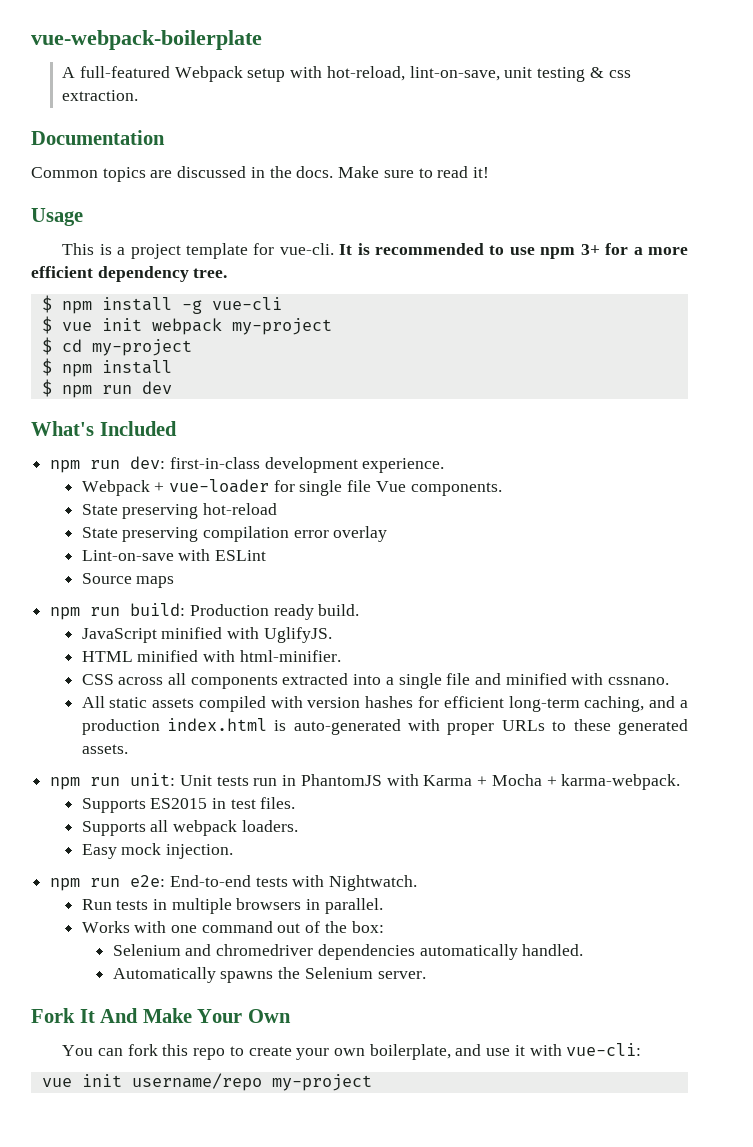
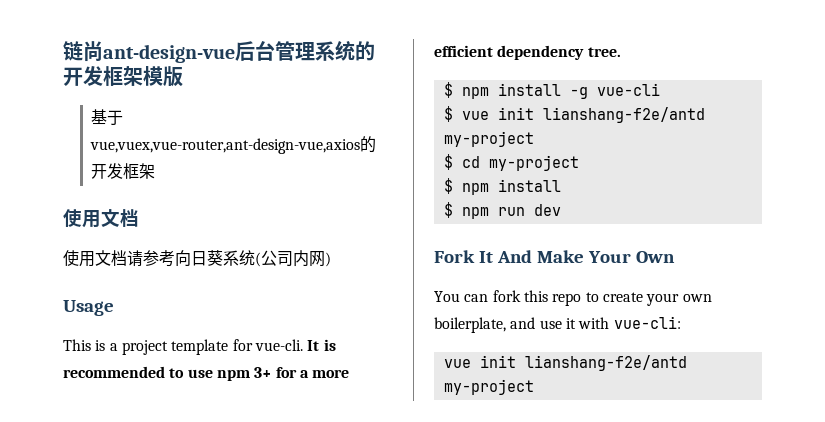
[31,30,262,50] [62,66,631,82] [62,90,139,101] [31,130,165,145] [31,166,489,182] vue-webpack-boilerplate // A full-featured Webpack setup with hot-reload, lint-on-save, unit testing & css extraction. // Documentation // Common topics are discussed in the docs. Make sure to read it! -> [63,40,375,63] [63,66,183,87] [91,109,124,125] [90,136,377,154] [91,163,156,179] [63,209,139,228] [63,250,331,267] 链尚ant-design-vue后台管理系统的开发框架模版 // 基于vue,vuex,vue-router,ant-design-vue,axios的开发框架 // 使用文档 // 使用文档请参考向日葵系统(公司内网)
[151,318,222,335] webpack -> [542,107,705,123] lianshang-f2e/antd
[31,421,177,436] [50,456,445,473] [81,479,502,496] [81,503,277,519] [81,526,388,542] [81,549,266,561] [81,573,175,588] [50,603,360,620] [81,627,332,643] [81,650,341,662] [81,673,670,689] [81,696,689,712] [81,718,689,735] [81,744,128,754] [50,773,681,790] [81,797,296,813] [81,820,298,836] [81,843,233,859] [50,875,418,891] [81,898,383,914] [81,921,384,933] [112,944,584,960] [112,967,426,983] // What's Included // npm run dev: first-in-class development experience. // Webpack + vue-loader for single file Vue components. // State preserving hot-reload // State preserving compilation error overlay // Lint-on-save with ESLint // Source maps // npm run build: Production ready build. // JavaScript minified with UglifyJS. // HTML minified with html-minifier. // CSS across all components extracted into a single file and minified with cssnano. // All static assets compiled with version hashes for efficient long-term caching, and a production index.html is auto-generated with proper URLs to these generated assets. // npm run unit: Unit tests run in PhantomJS with Karma + Mocha + karma-webpack. // Supports ES2015 in test files. // Supports all webpack loaders. // Easy mock injection. // npm run e2e: End-to-end tests with Nightwatch. // Run tests in multiple browsers in parallel. // Works with one command out of the box: // Selenium and chromedriver dependencies automatically handled. // Automatically spawns the Selenium server. -> (561, 210) none
[131,1073,262,1091] username/repo -> [524,355,687,371] lianshang-f2e/antd

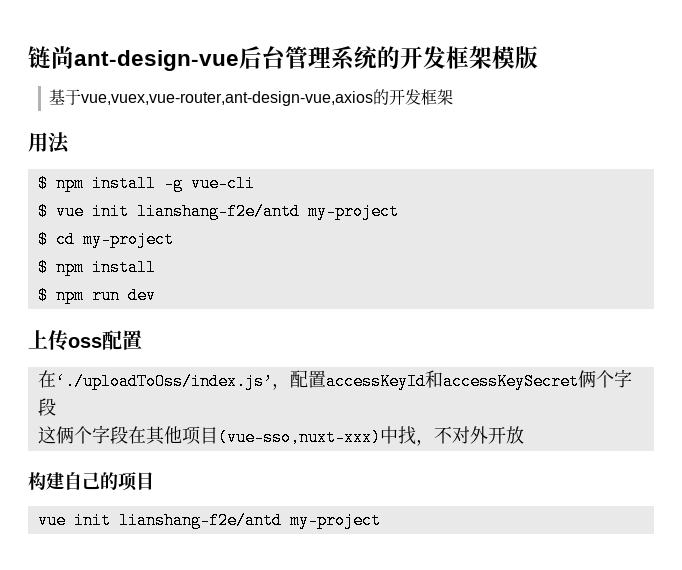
[63,209,139,228] [63,250,331,267] [63,300,114,316] [63,339,336,355] [63,366,350,381] [434,45,621,60] 使用文档 // 使用文档请参考向日葵系统(公司内网) // Usage // This is a project template for vue-cli. It is recommended to use npm 3+ for a more efficient dependency tree. -> [28,132,70,154] 用法
[434,250,675,263] [434,290,712,306] [434,316,681,333] Fork It And Make Your Own // You can fork this repo to create your own boilerplate, and use it with vue-cli: -> [28,330,142,351] [37,369,632,390] [37,398,56,416] [37,425,524,446] [28,472,154,491] 上传oss配置 // 在‘./uploadToOss/index.js’，配置accessKeyId和accessKeySecret俩个字段 // 这俩个字段在其他项目(vue-sso,nuxt-xxx)中找，不对外开放 // 构建自己的项目

